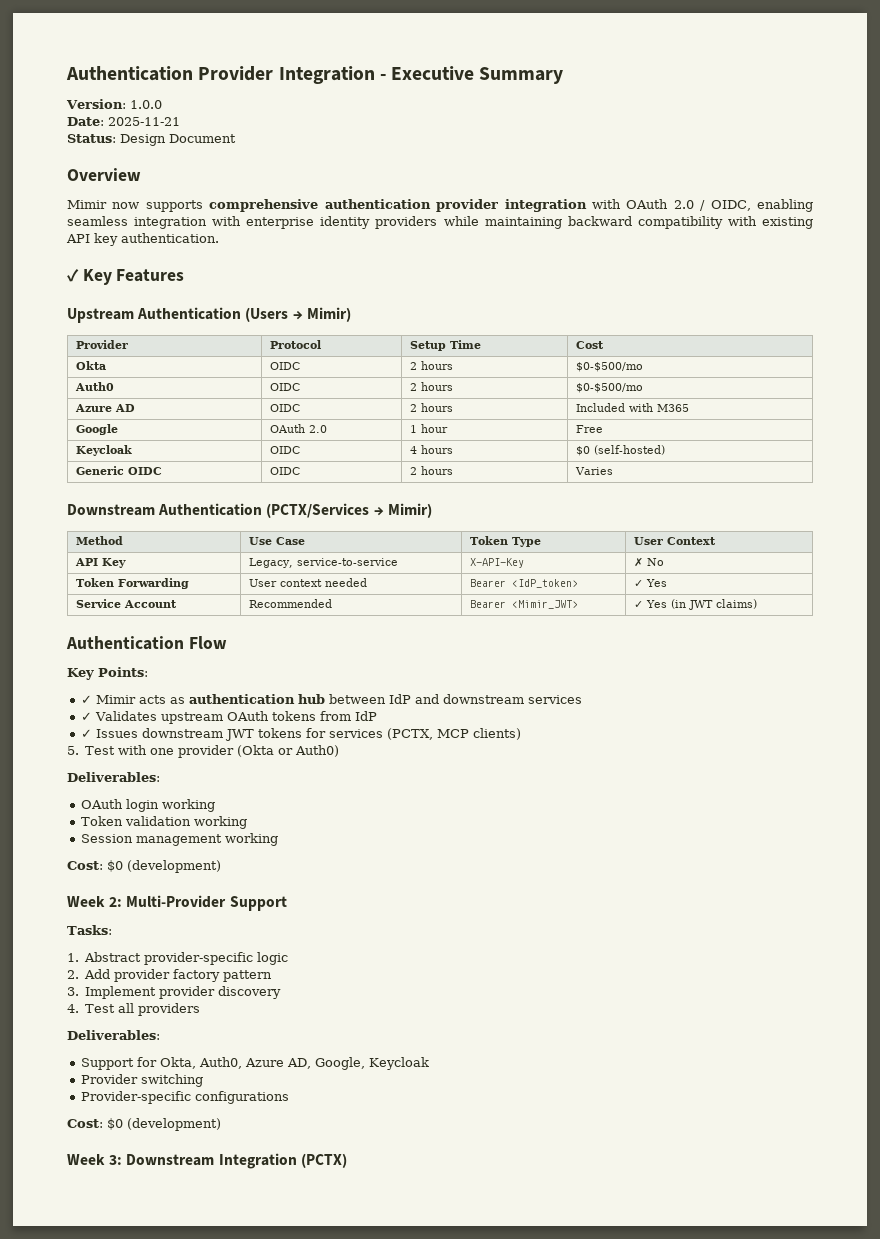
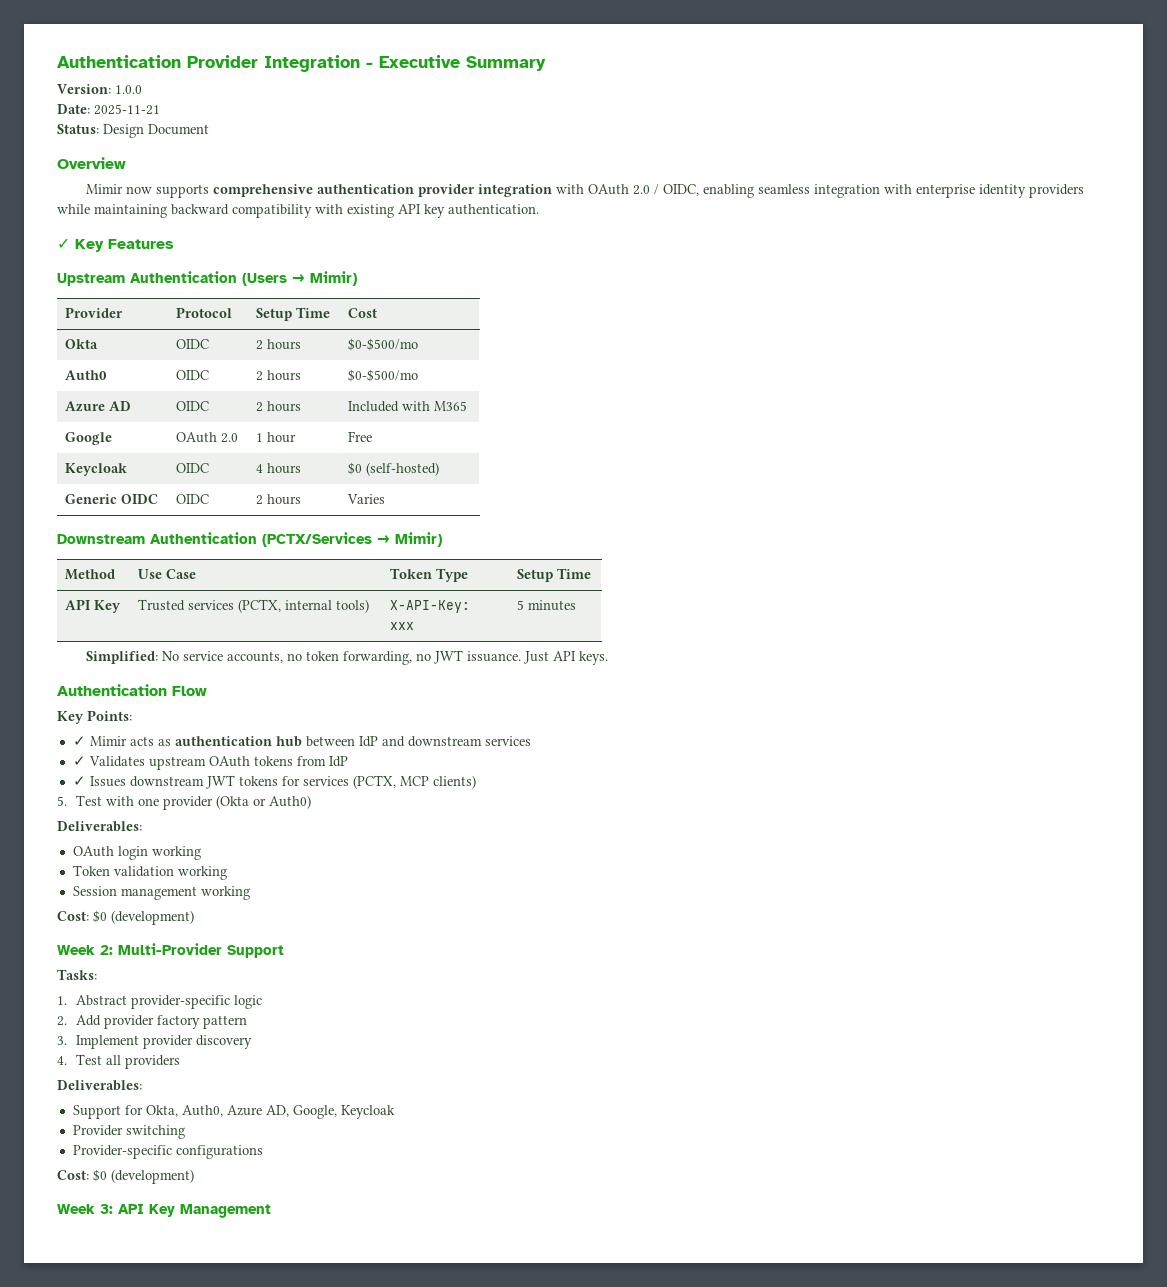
[633,537,716,545] User Context -> [517,568,592,582] Setup Time
[248,558,398,568] [469,558,524,568] [633,557,664,567] [75,578,189,589] [248,578,367,587] [469,579,578,588] [633,579,667,587] [75,599,177,608] [248,599,332,608] [469,600,578,609] [633,599,757,610] Legacy, service-to-service | X-API-Key | ✗ No // Token Forwarding | User context needed | Bearer <IdP_token> | ✓ Yes // Service Account | Recommended | Bearer <Mimir_JWT> | ✓ Yes (in JWT claims) -> [138,599,370,613] [390,600,471,613] [390,622,415,630] [517,600,577,611] [86,650,609,665] Trusted services (PCTX, internal tools) | X-API-Key: xxx | 5 minutes // Simplified: No service accounts, no token forwarding, no JWT issuance. Just API keys.
[126,1153,347,1169] Downstream Integration (PCTX) -> [118,1204,271,1218] API Key Management

